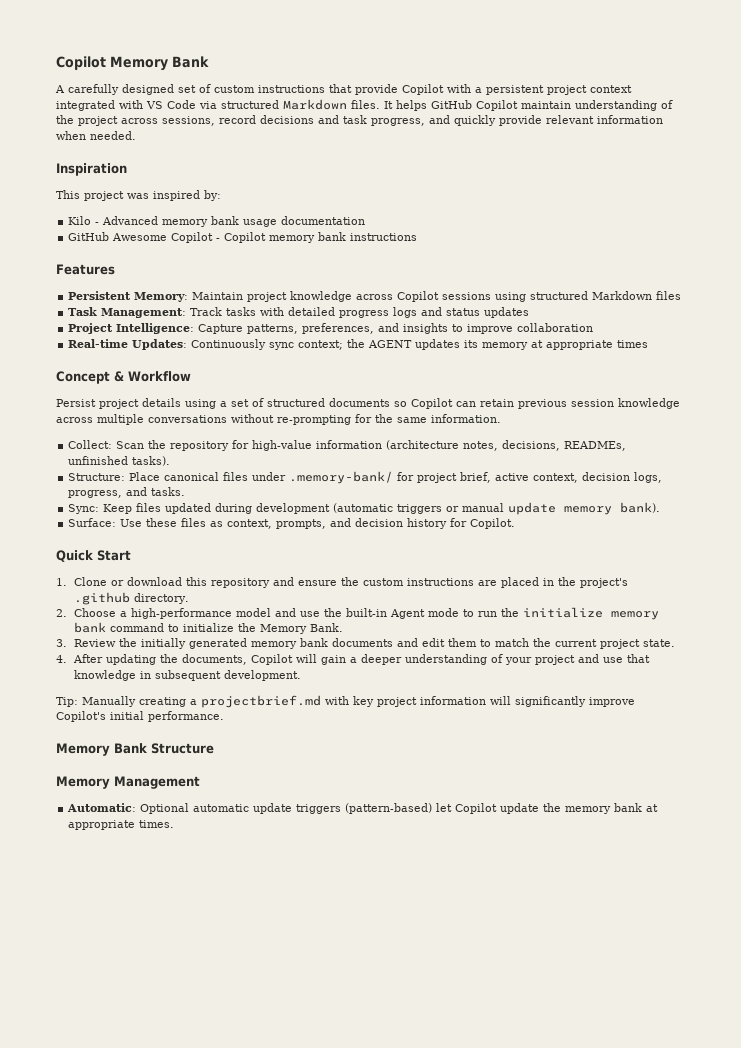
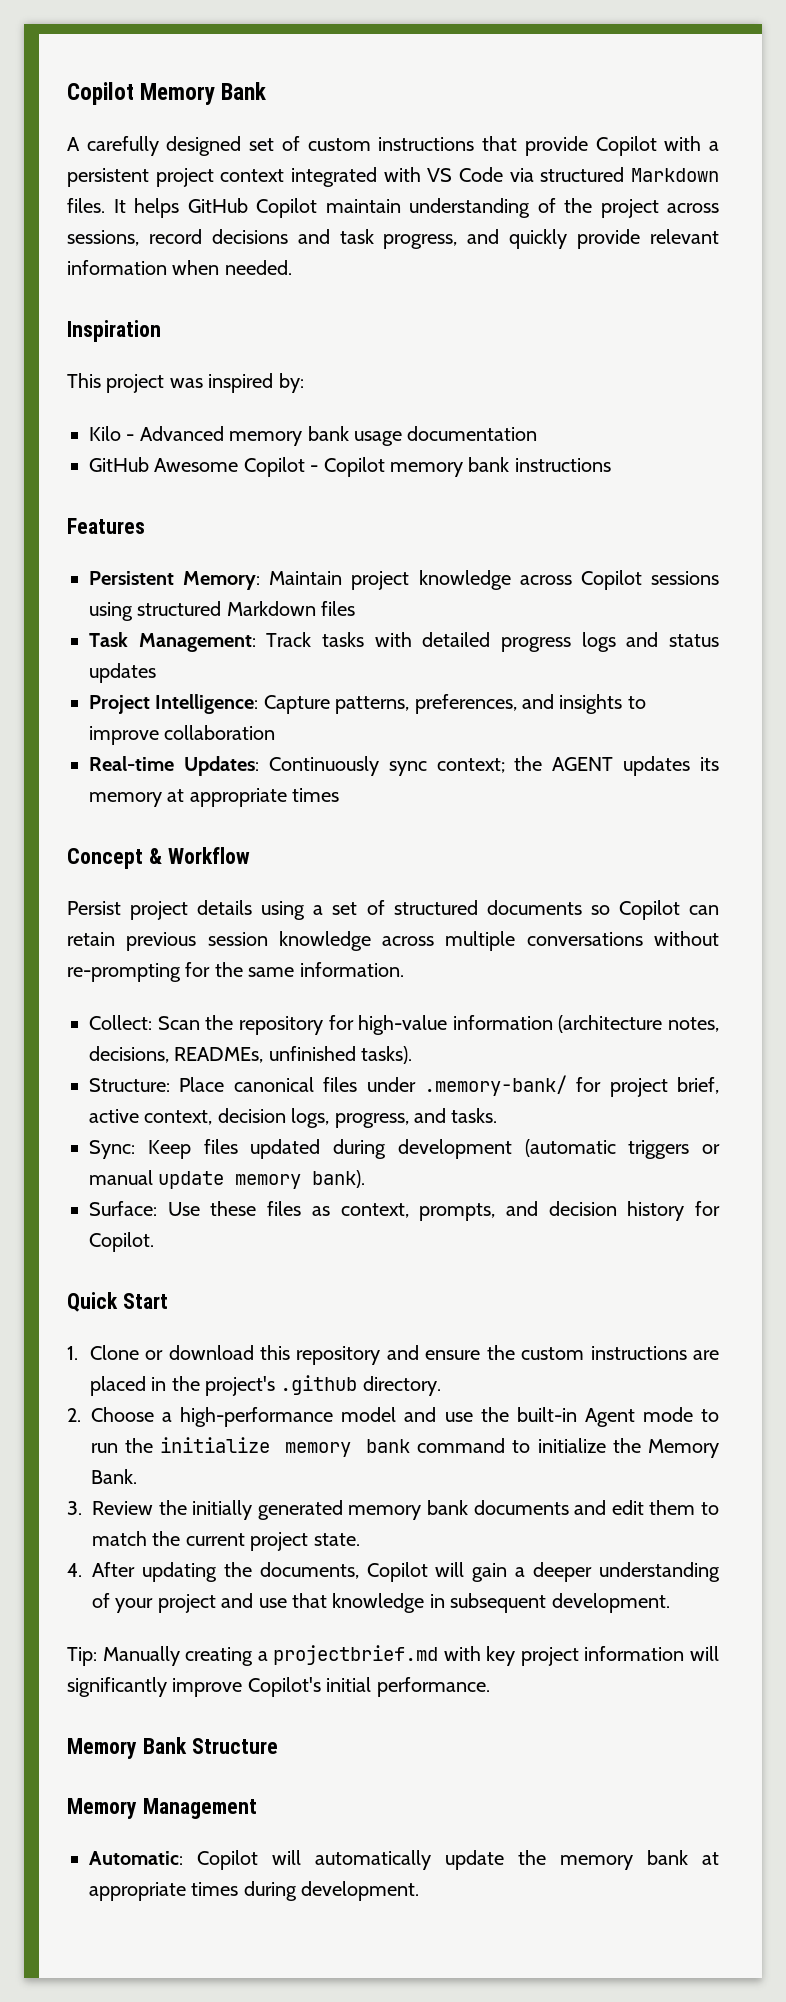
[140,803,498,814] Optional automatic update triggers (pattern-based) let Copilot -> [197,1850,431,1870] Copilot will automatically
[139,820,175,828] times. -> [191,1881,420,1901] times during development.

